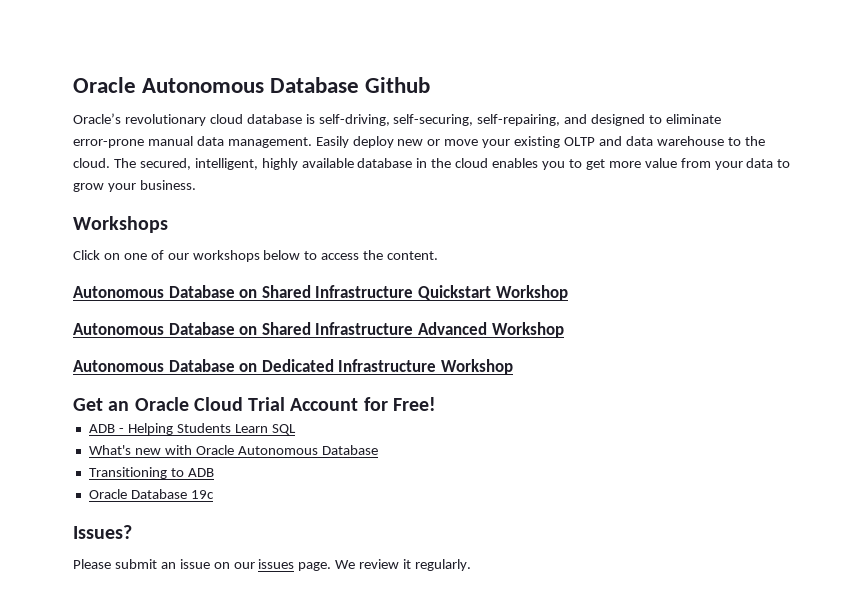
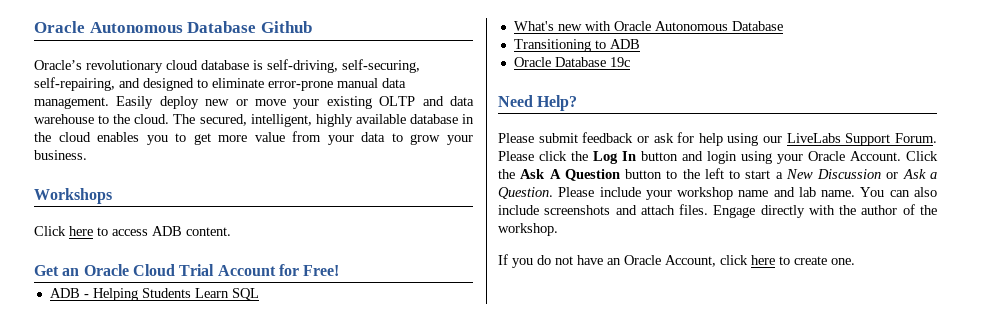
[103,250,301,262] on one of our workshops below -> [69,226,93,236] here
[363,250,384,260] the -> [152,226,182,236] ADB
[73,285,568,301] [73,322,564,338] [73,359,513,375] // Autonomous Database on Shared Infrastructure Quickstart Workshop // Autonomous Database on Shared Infrastructure Advanced Workshop // Autonomous Database on Dedicated Infrastructure Workshop -> (231, 231) none
[73,525,132,539] Issues? -> [498,95,578,111] Need Help?
[160,559,472,571] an issue on our issues page. We review it regularly. -> [582,132,937,146] [498,151,938,164] [498,168,937,181] [498,187,937,200] [498,204,937,218] [498,223,558,236] [498,254,855,268] feedback or ask for help using our LiveLabs Support Forum. Please click the Log In button and login using your Oracle Account. Click the Ask A Question button to the left to start a New Discussion or Ask a Question. Please include your workshop name and lab name. You can also include screenshots and attach files. Engage directly with the author of the workshop. // If you do not have an Oracle Account, click here to create one.

